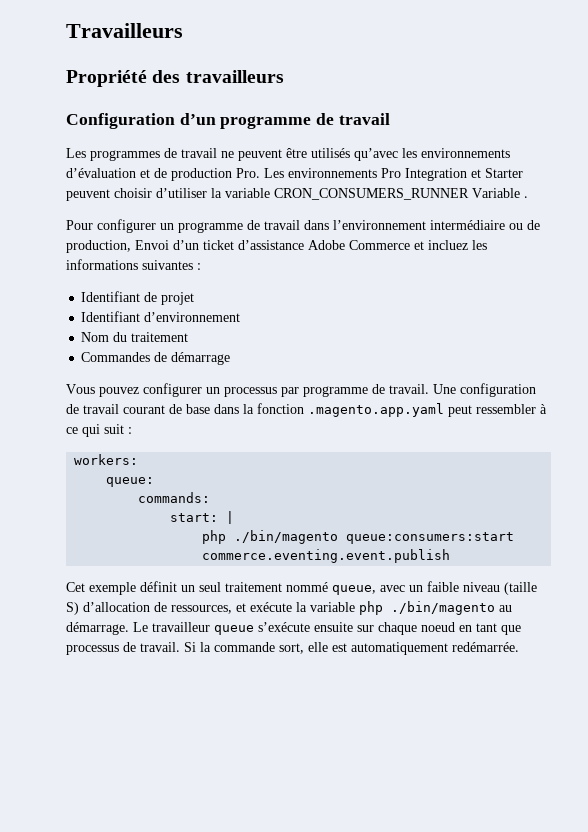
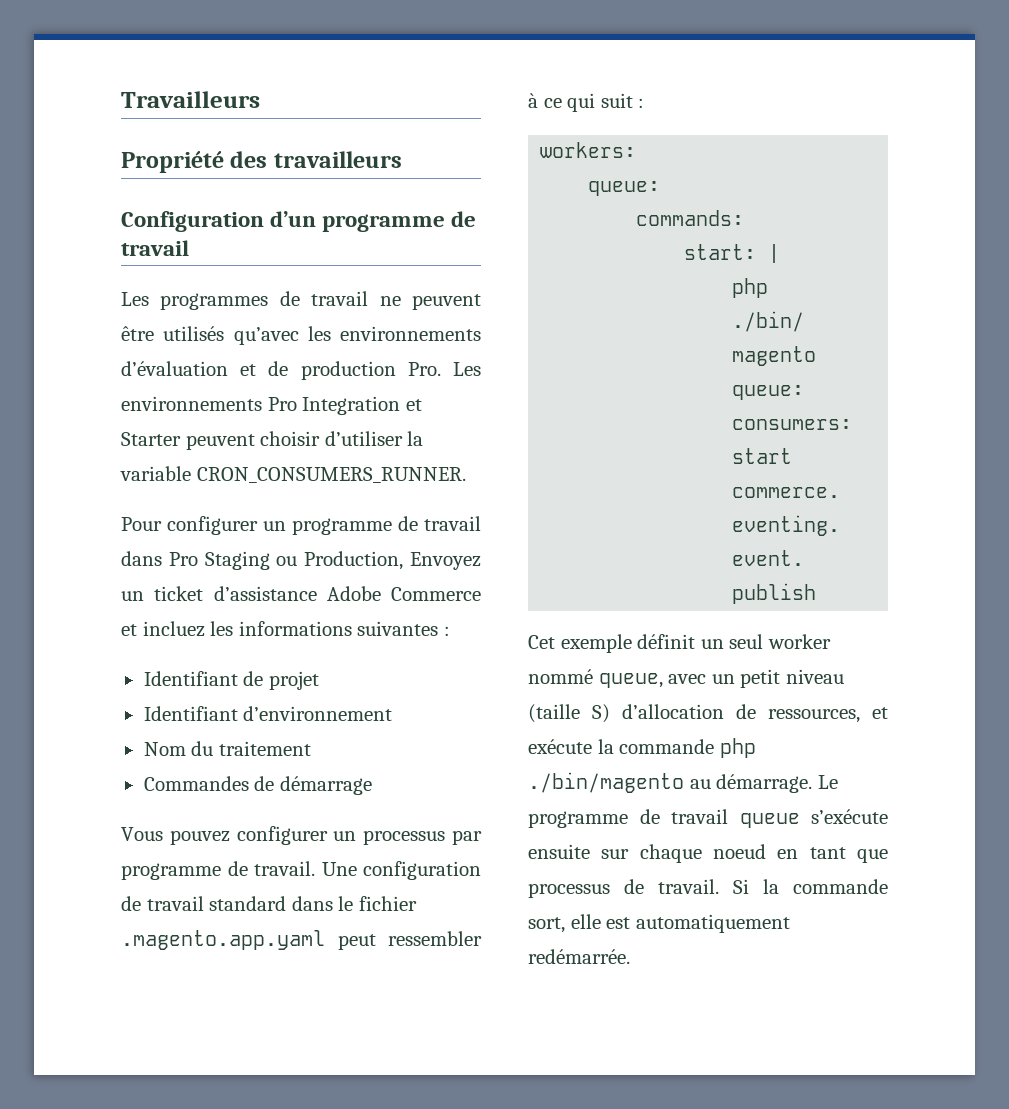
[274,188,528,200] CRON_CONSUMERS_RUNNER Variable . -> [196,467,466,483] CRON_CONSUMERS_RUNNER.
[333,220,540,230] [66,240,199,253] l’environnement intermédiaire ou de production, Envoi d’un -> [168,551,482,570] [121,591,144,601] Pro Staging ou Production, Envoyez un
[123,403,304,414] courant de base dans la fonction -> [209,896,417,911] standard dans le fichier
[225,582,282,592] traitement -> [767,634,831,649] worker
[427,581,459,592] faible -> [740,669,781,688] petit
[310,602,355,612] variable -> [619,739,715,754] commande
[152,622,210,632] travailleur -> [528,809,728,828] programme de travail

